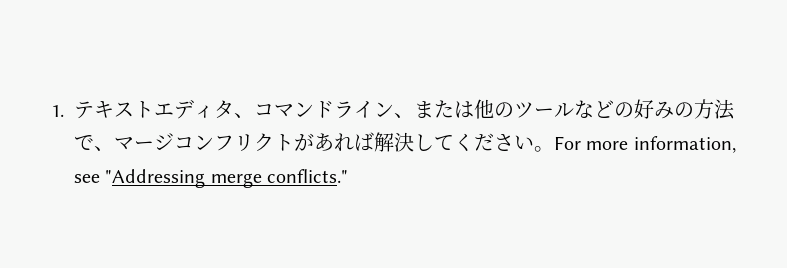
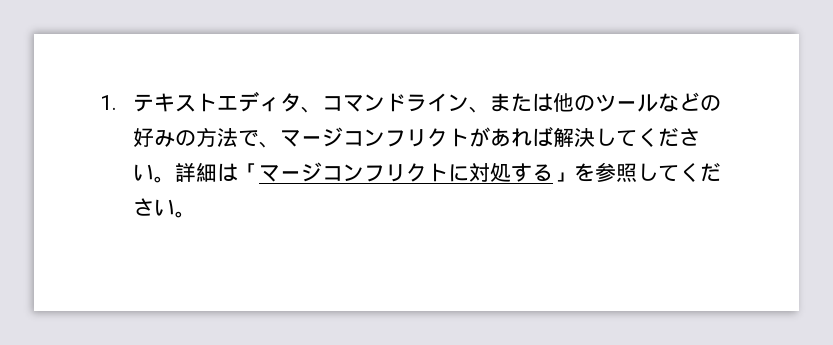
[554,136,736,153] [74,169,349,188] For more information, see "Addressing merge conflicts." -> [175,162,722,182] [133,198,197,218] 詳細は「マージコンフリクトに対処する」を参照してください。

